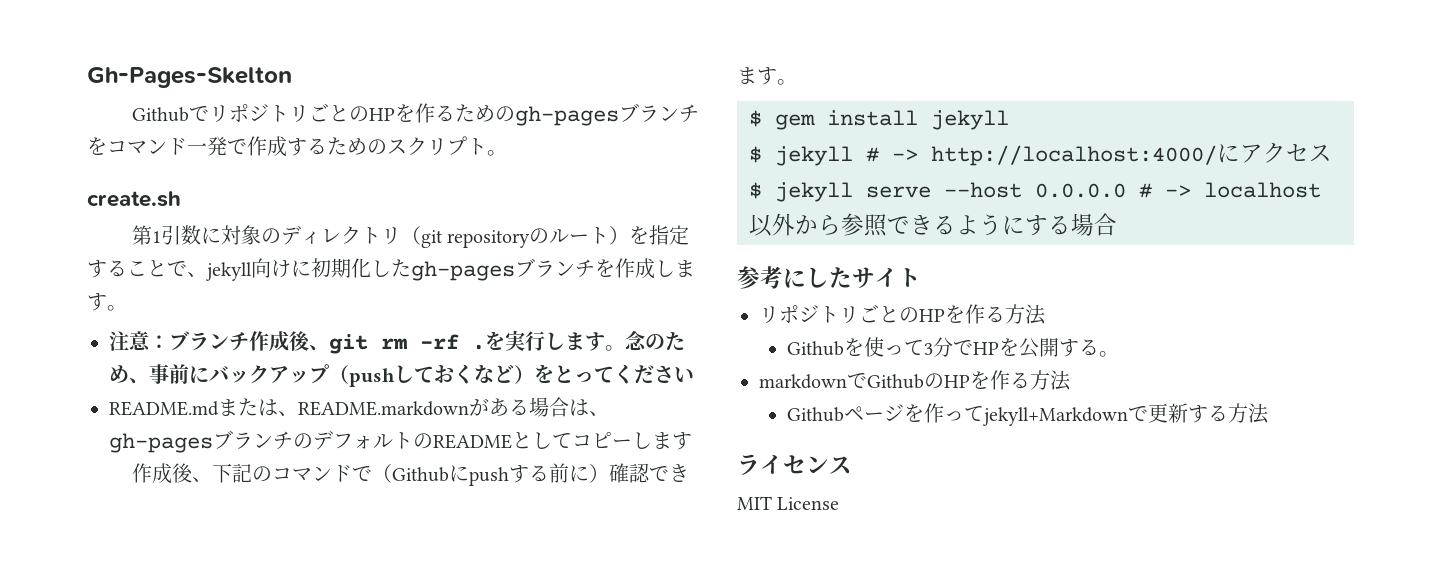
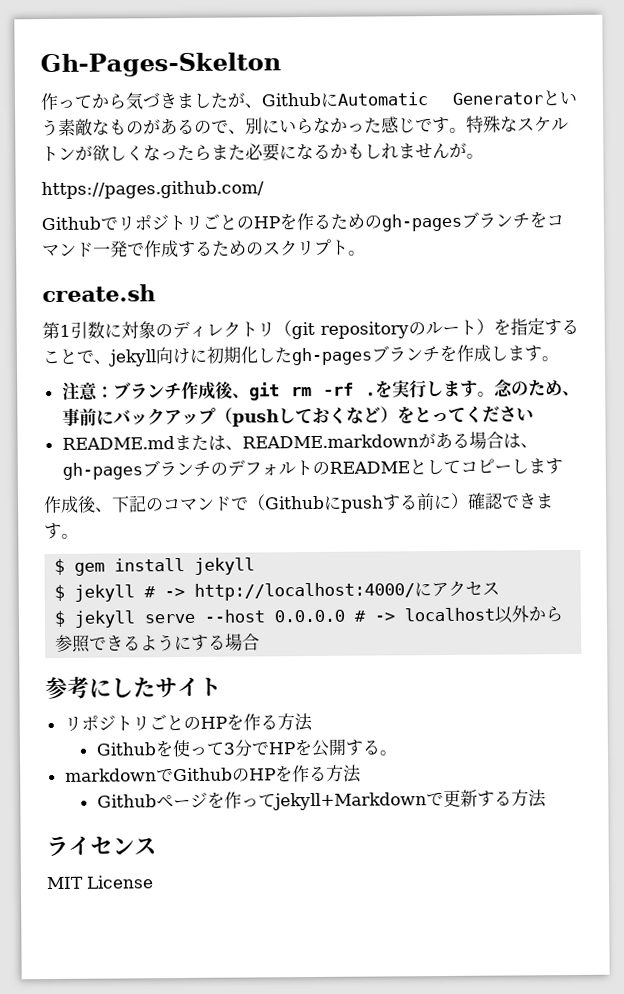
(292, 77) none -> [40,90,577,111] [41,115,569,137] [41,142,484,163] [41,180,264,200] // 作ってから気づきましたが、GithubにAutomatic Generatorという素敵なものがあるので、別にいらなかった感じです。特殊なスケルトンが欲しくなったらまた必要になるかもしれませんが。 // https://pages.github.com/

